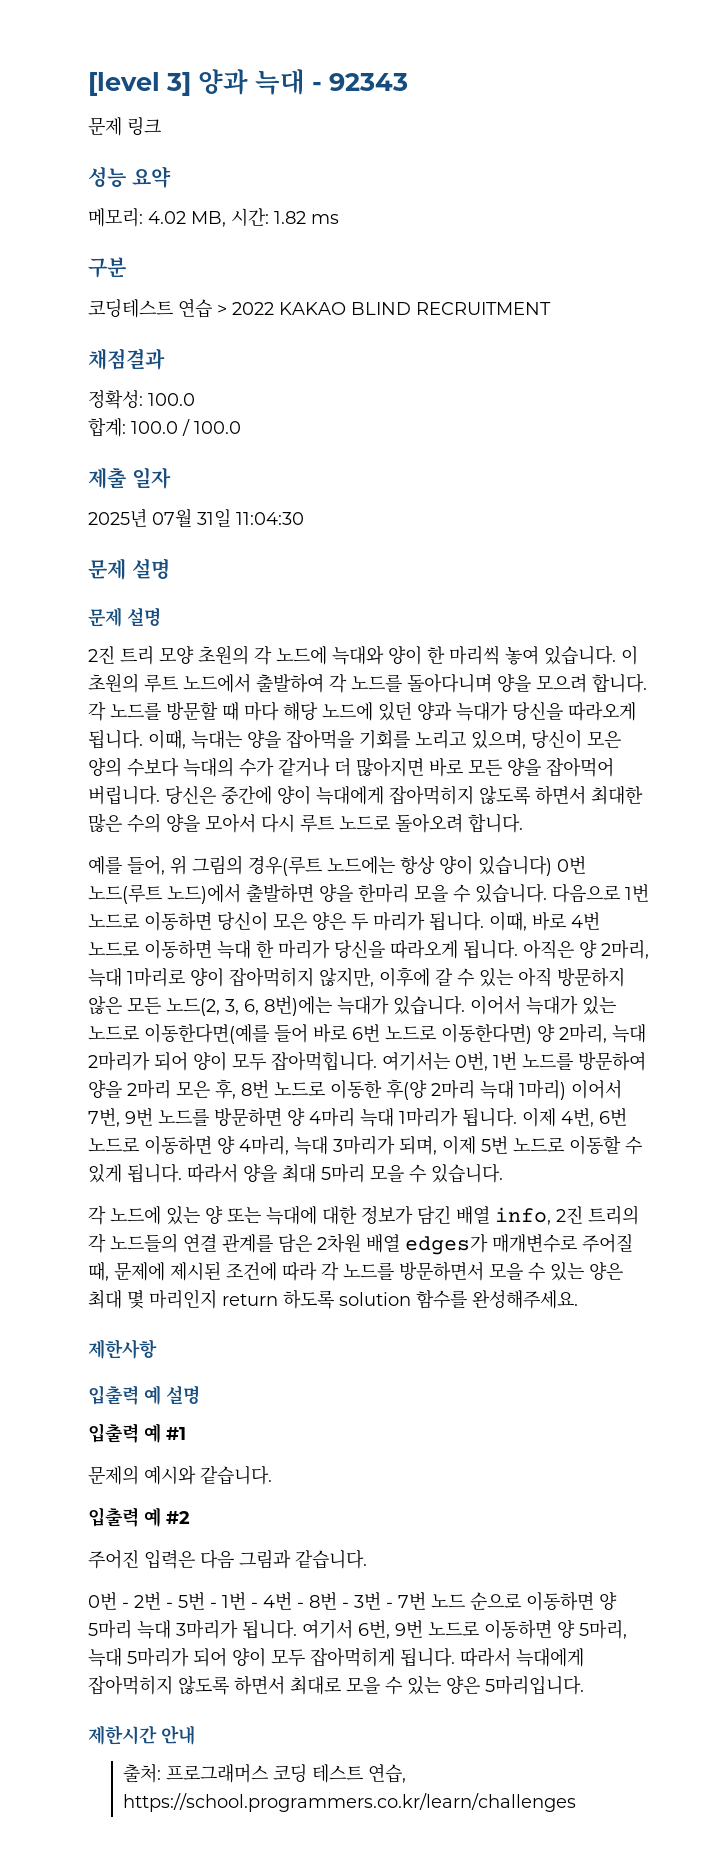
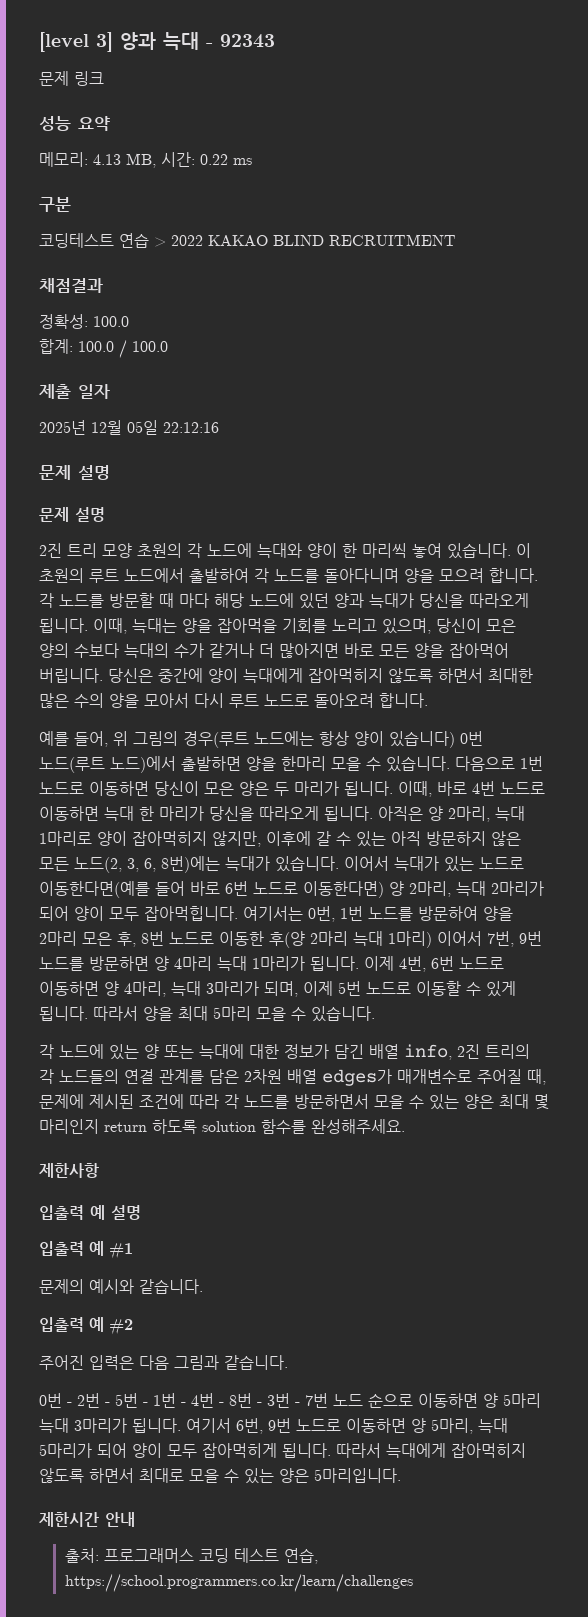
[148,211,186,224] 4.02 -> [93,154,121,165] 4.13
[274,211,306,224] 1.82 -> [200,154,228,165] 0.22
[152,509,304,527] 07월 31일 11:04:30 -> [91,420,219,435] 12월 05일 22:12:16

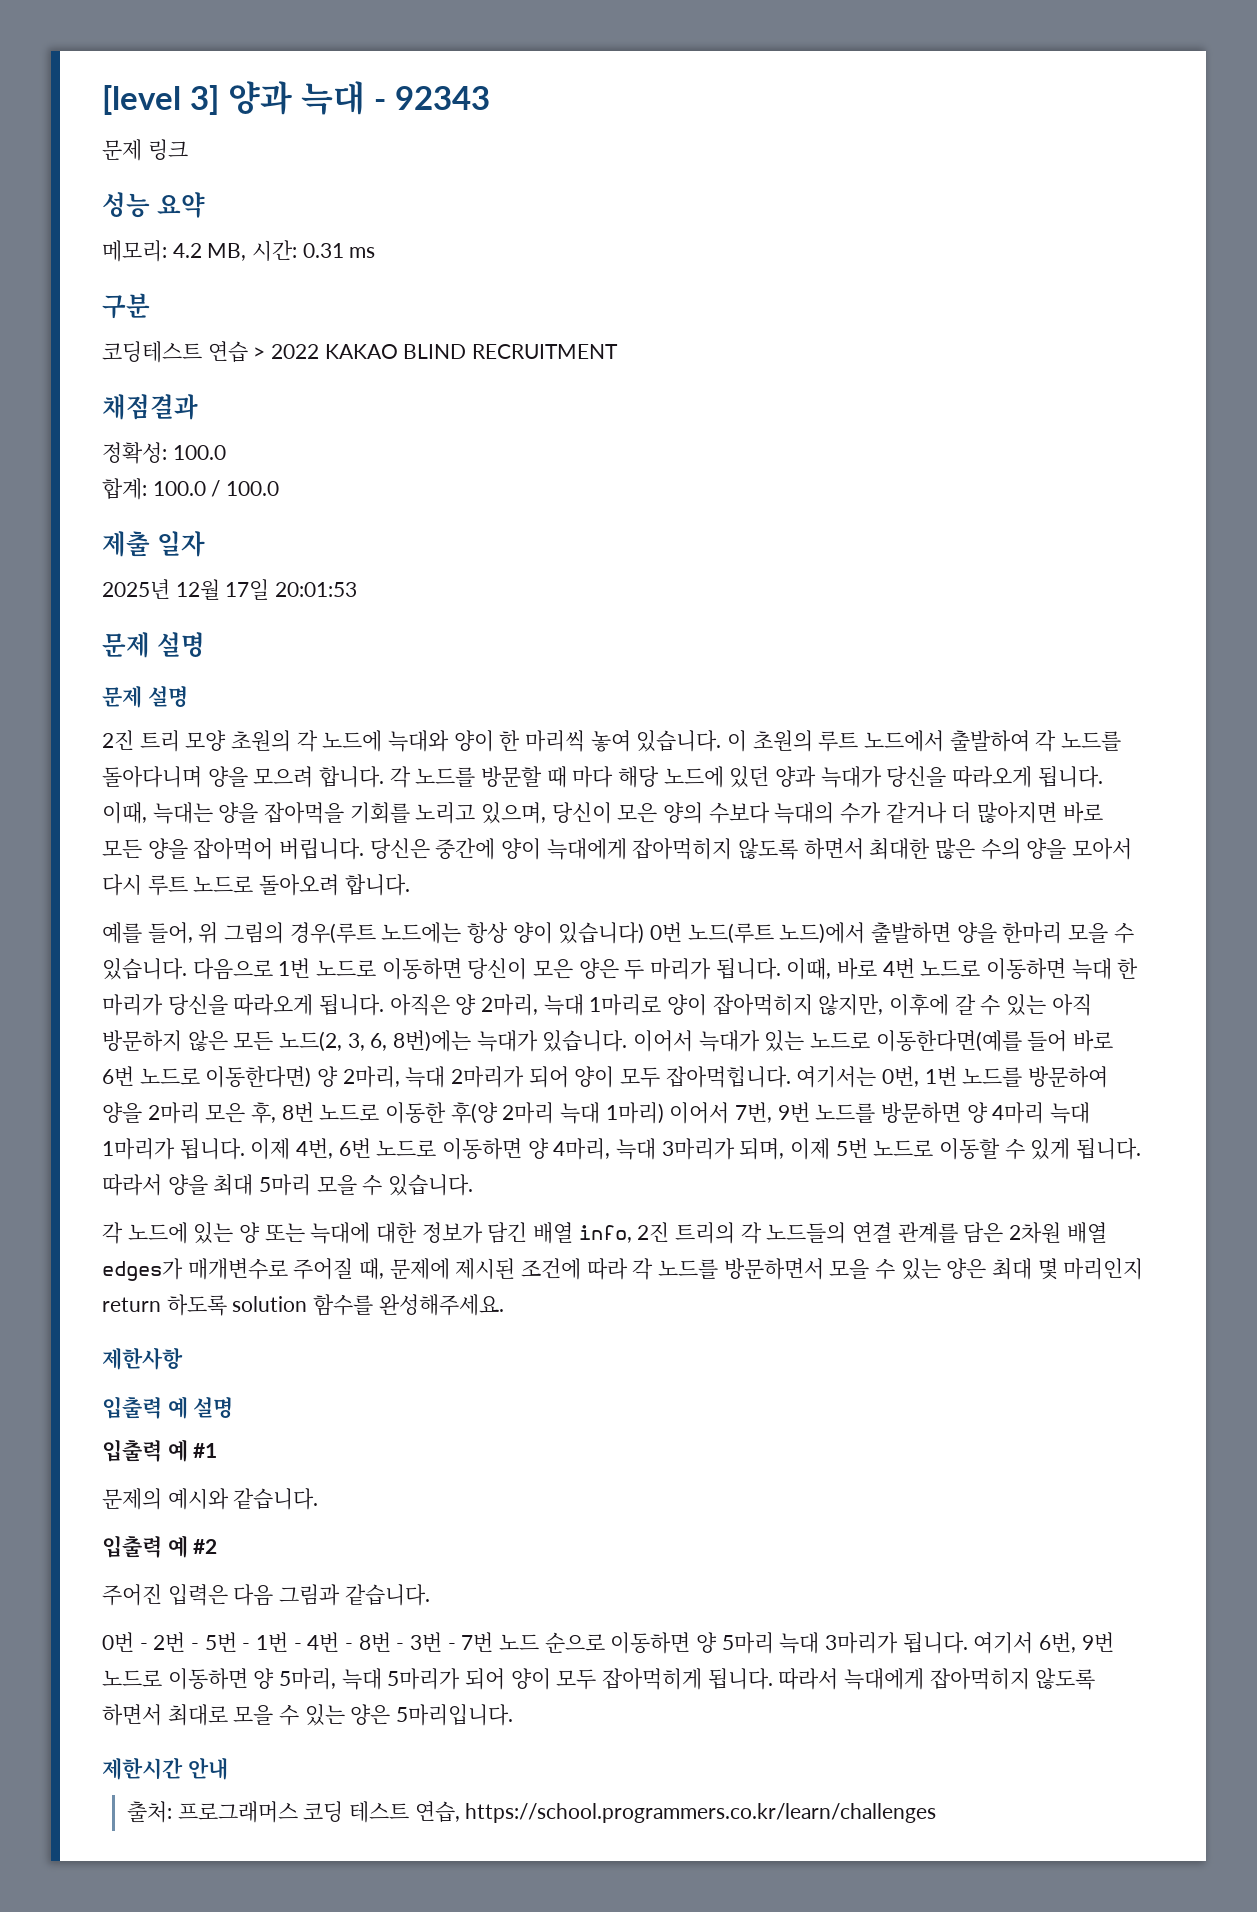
[93,154,121,165] 4.13 -> [172,243,202,258] 4.2
[200,154,228,165] 0.22 -> [302,243,344,258] 0.31
[127,420,219,435] 05일 22:12:16 -> [225,579,358,600] 17일 20:01:53

